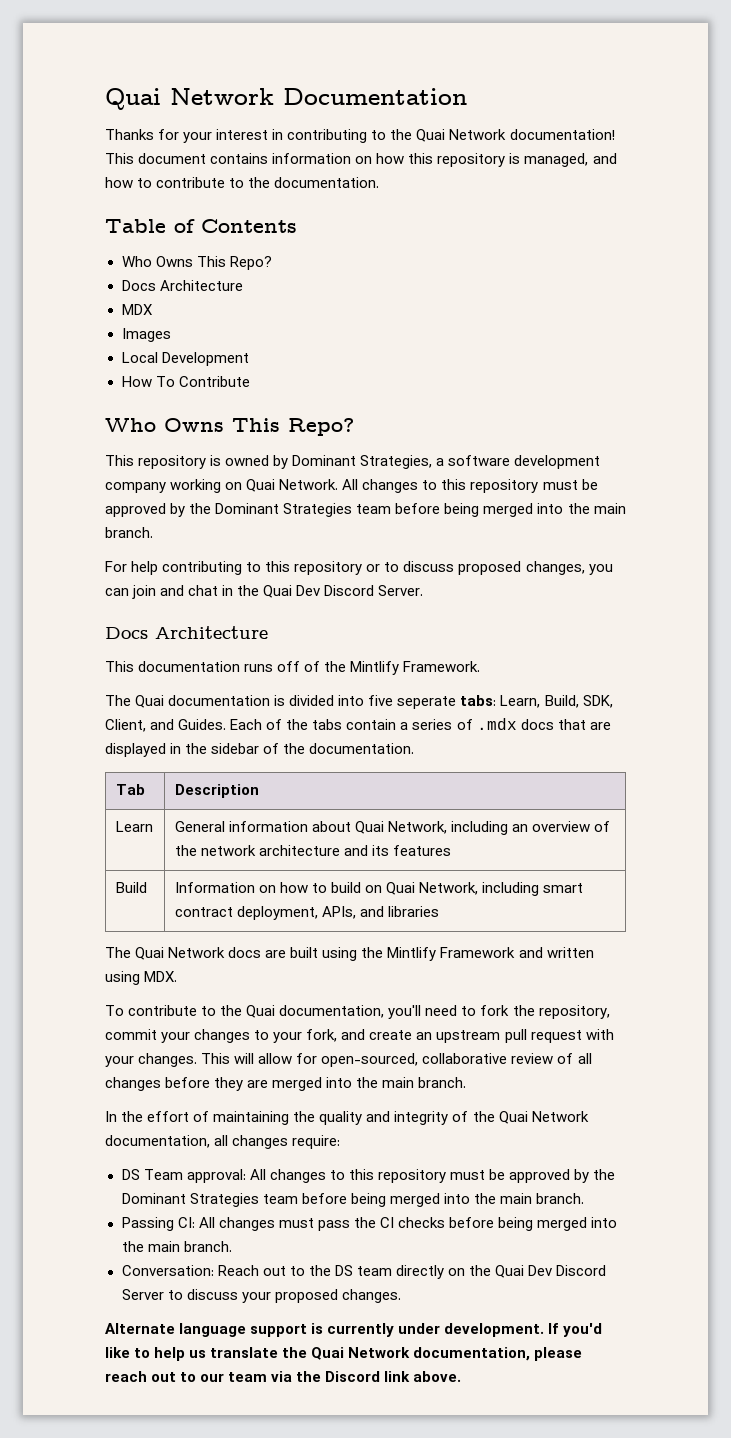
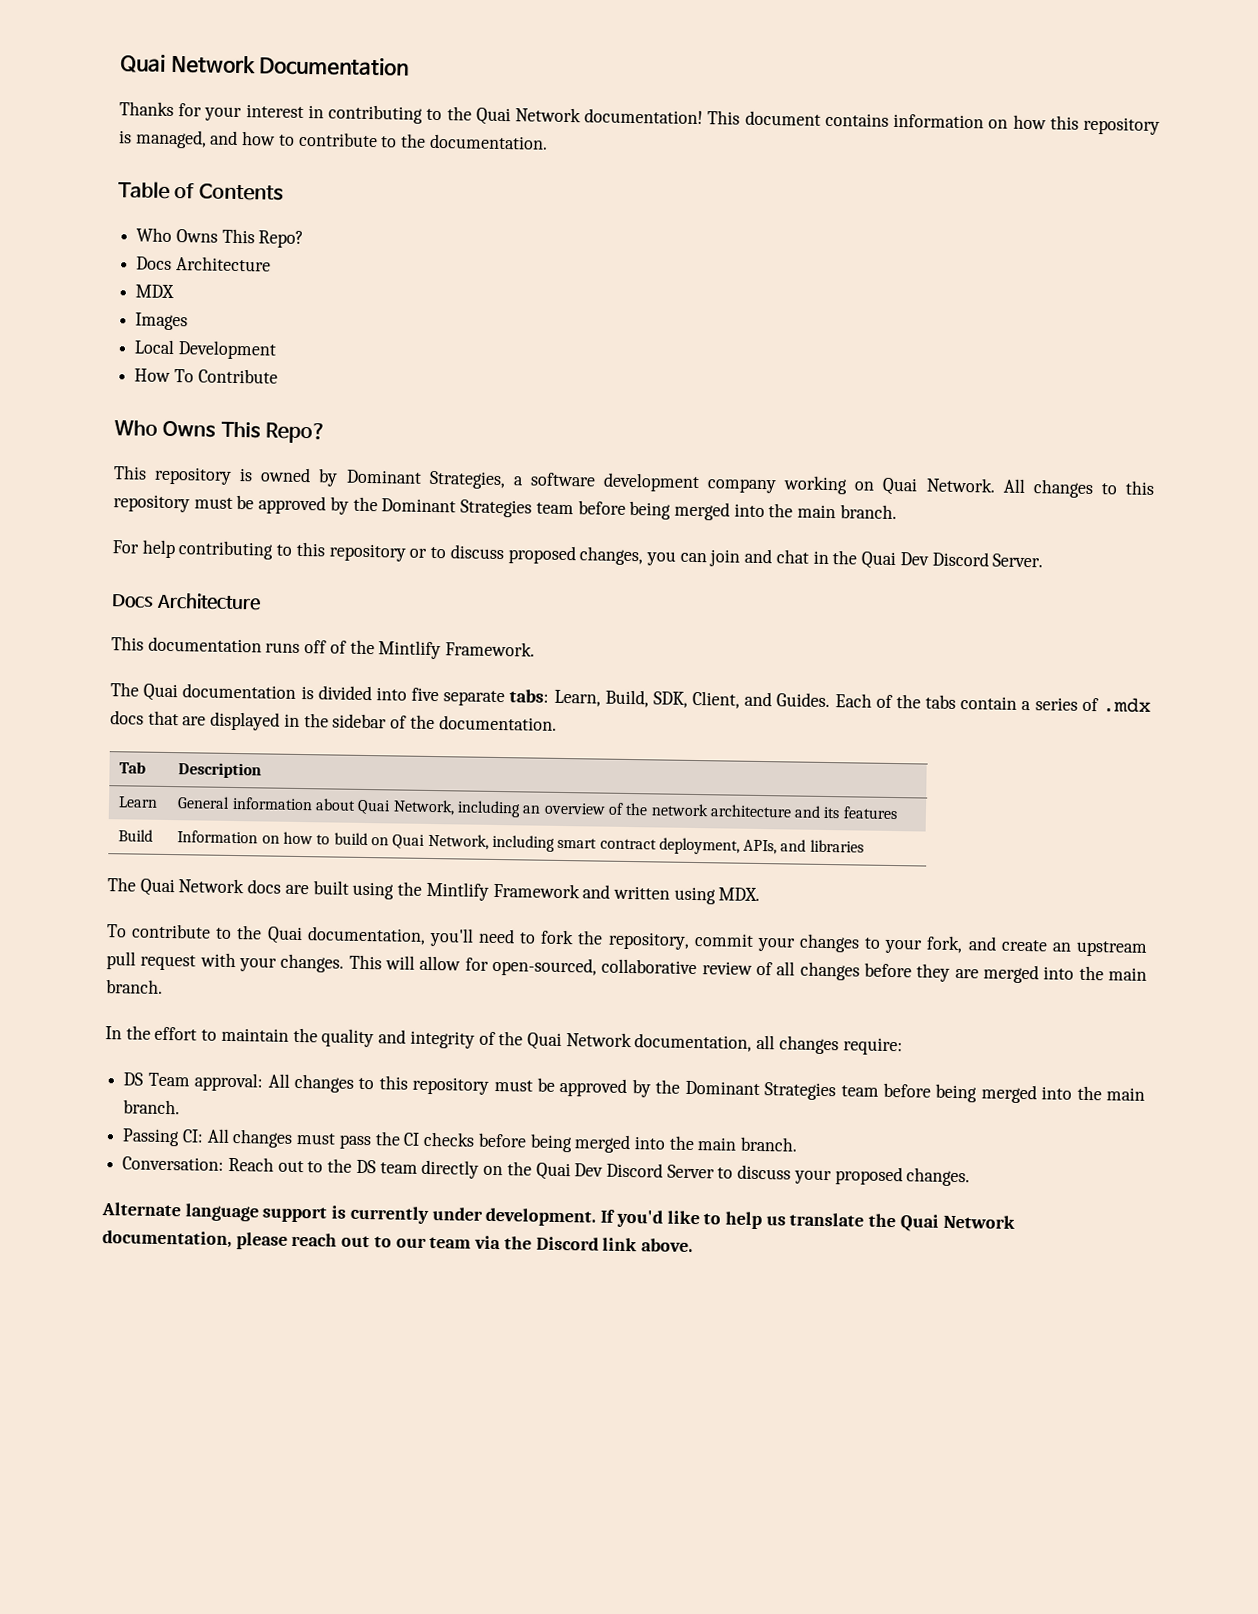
[397,696,457,709] seperate -> [443,690,506,707] separate
[193,1111,290,1125] of maintaining -> [201,1027,289,1042] to maintain

